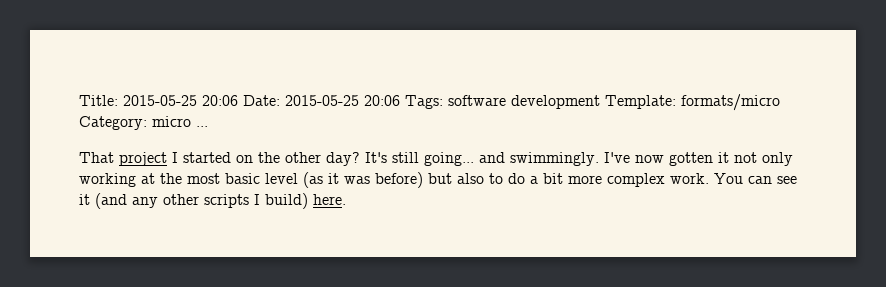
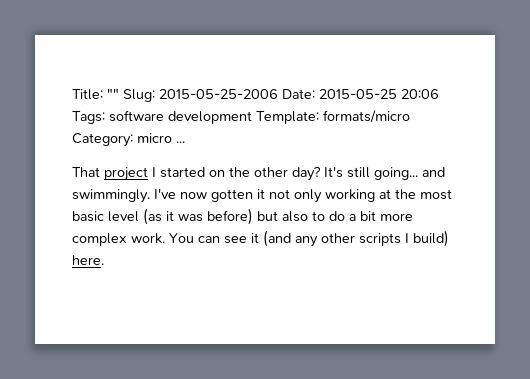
[123,95,238,106] 2015-05-25 20:06 -> [107,88,278,102] "" Slug: 2015-05-25-2006

